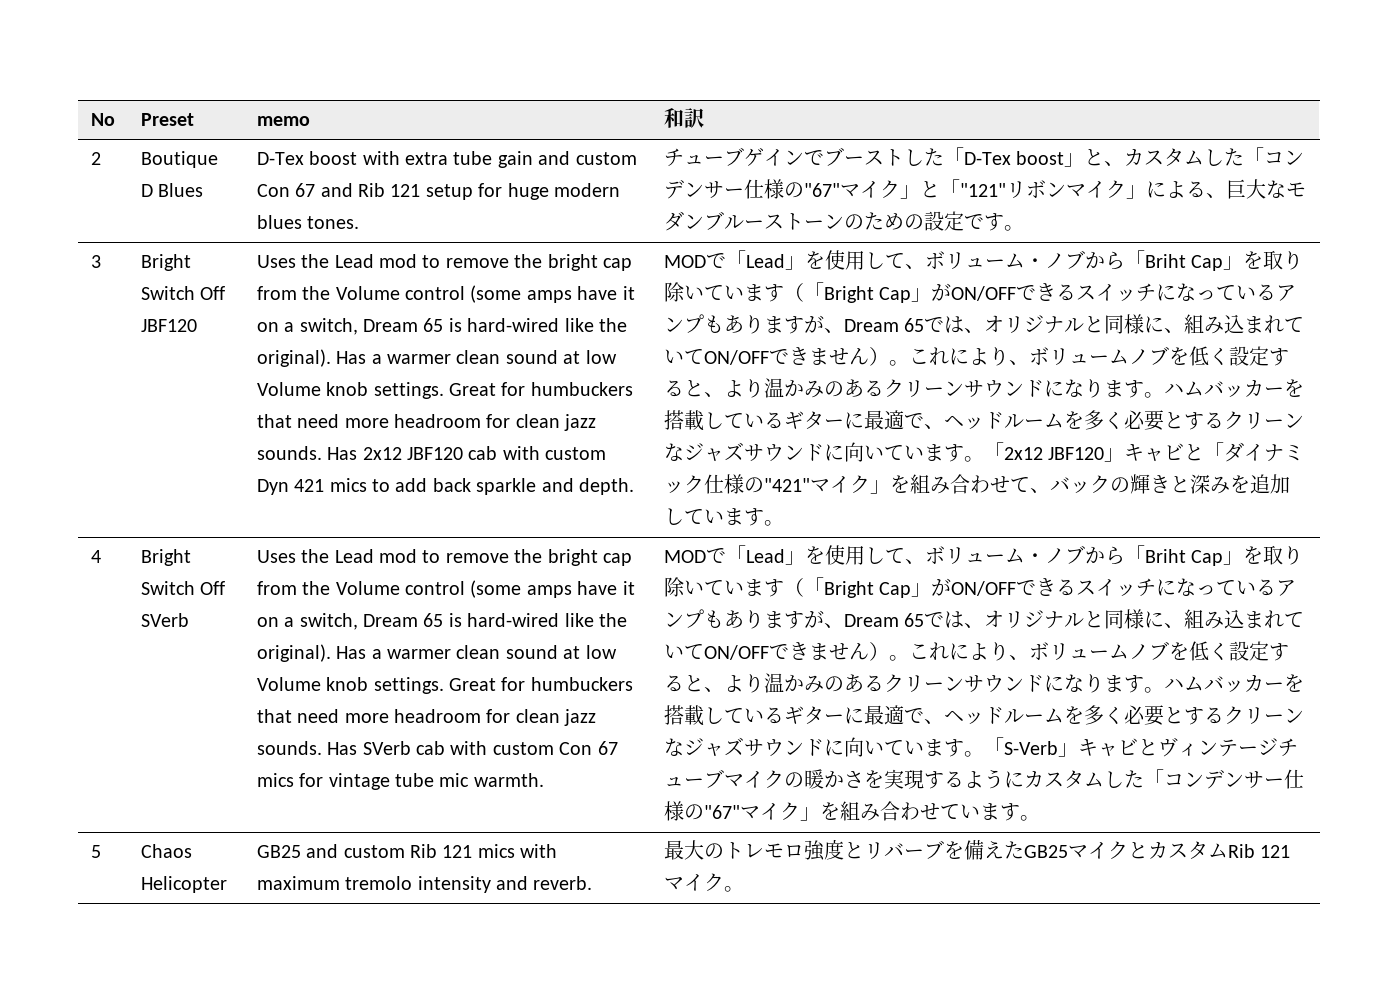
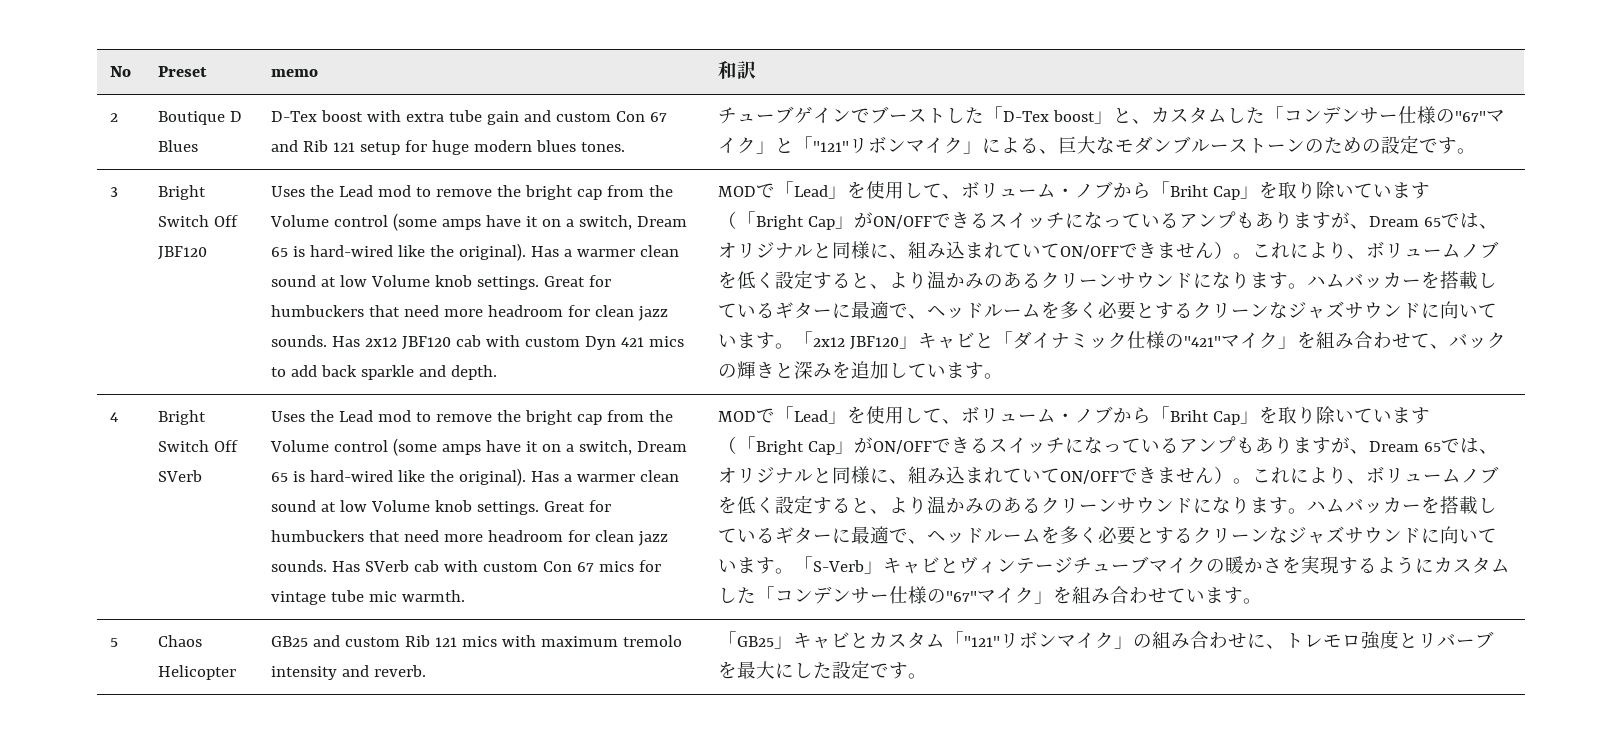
[663,840,724,860] 最大の -> [718,631,1286,649] 「GB25」キャビとカスタム「"121"リボンマイク」の組み合わせに、
[963,840,1291,860] [663,873,724,891] 備えたGB25マイクとカスタムRib 121マイク -> [737,660,909,679] 最大にした設定です

